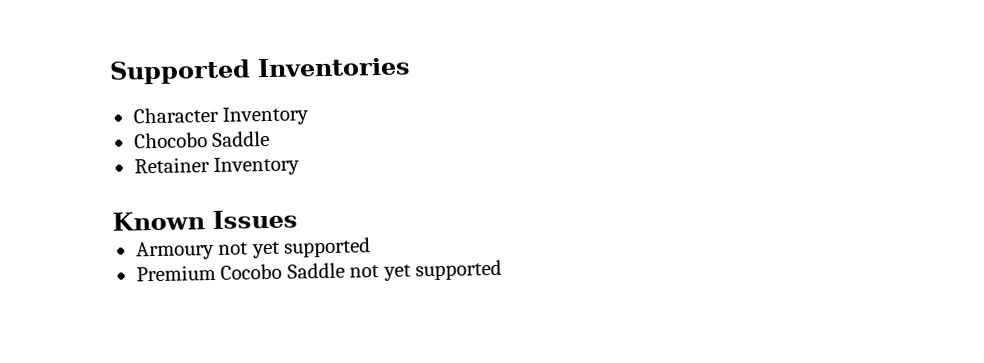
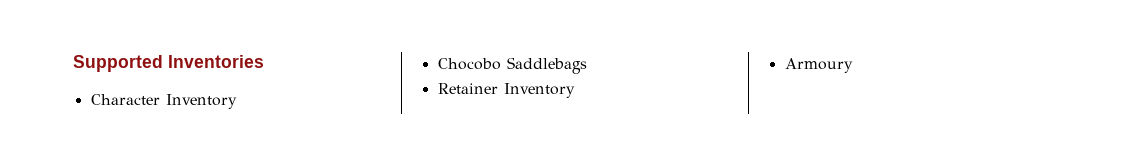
[212,130,271,147] Saddle -> [506,57,587,74] Saddlebags
[112,209,298,231] // Known Issues -> (575, 90) none
[218,237,372,259] [135,259,503,282] not yet supported // Premium Cocobo Saddle not yet supported -> (853, 65) none

